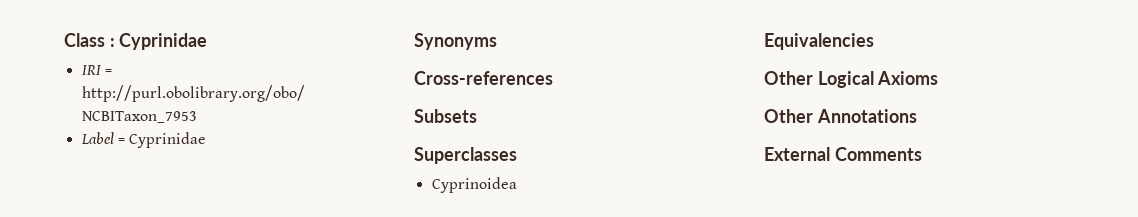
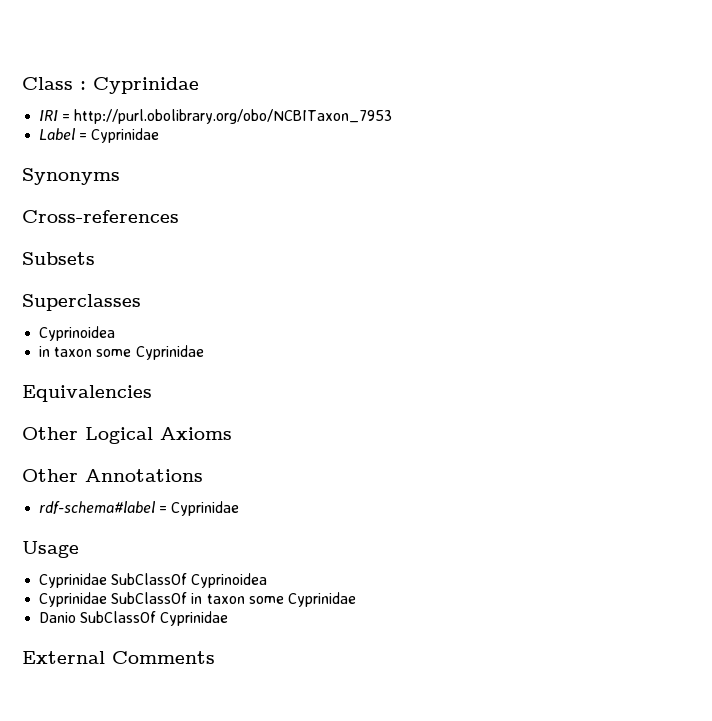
(517, 185) none -> [39,345,204,360] // in taxon some Cyprinidae
(917, 116) none -> [39,501,240,516] [22,541,79,558] [39,573,268,588] [39,592,356,607] [39,611,229,626] // rdf-schema#label = Cyprinidae // Usage // Cyprinidae SubClassOf Cyprinoidea // Cyprinidae SubClassOf in taxon some Cyprinidae // Danio SubClassOf Cyprinidae

